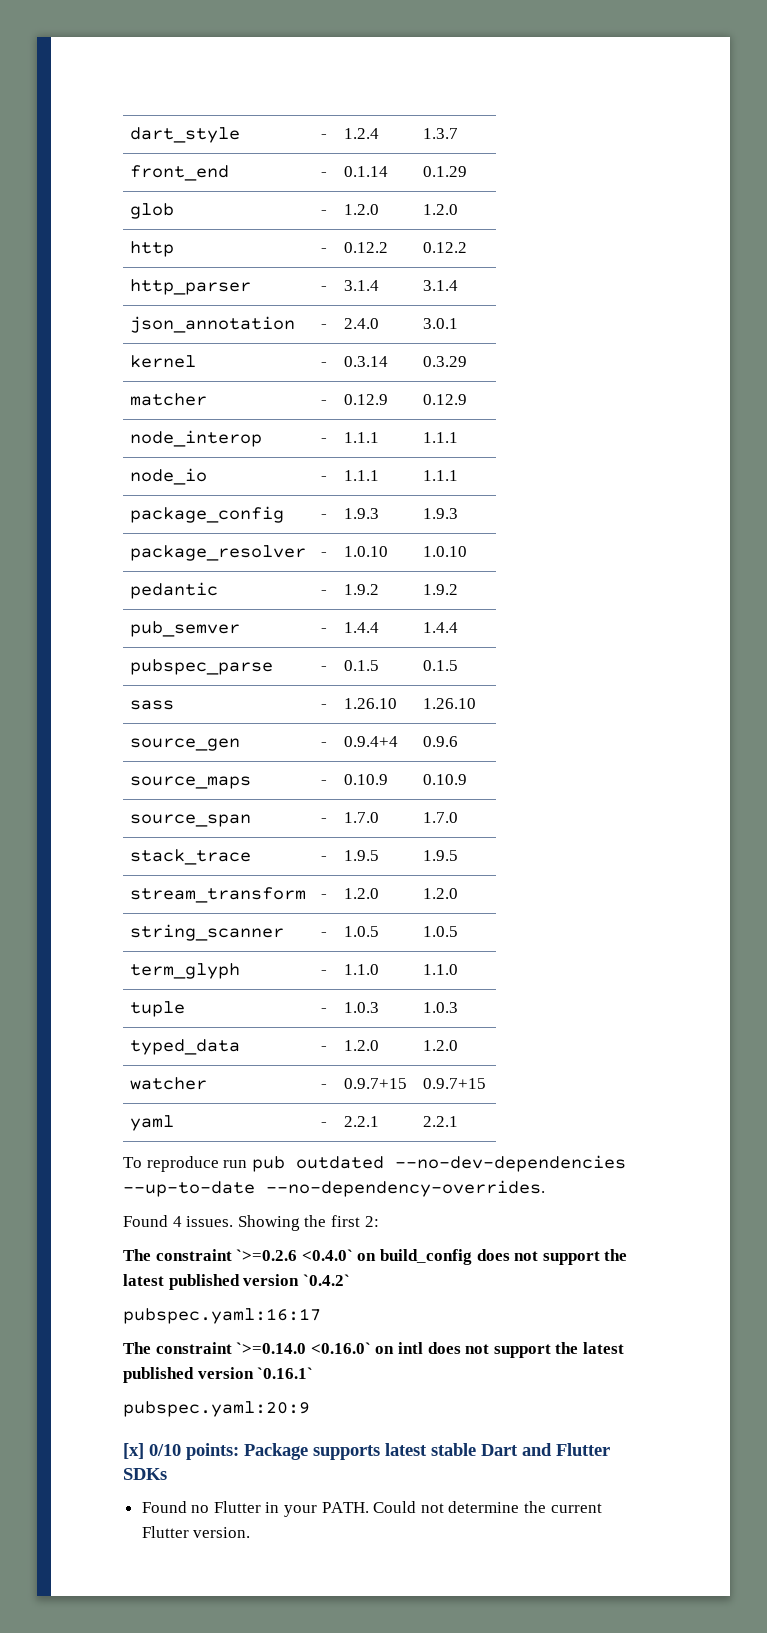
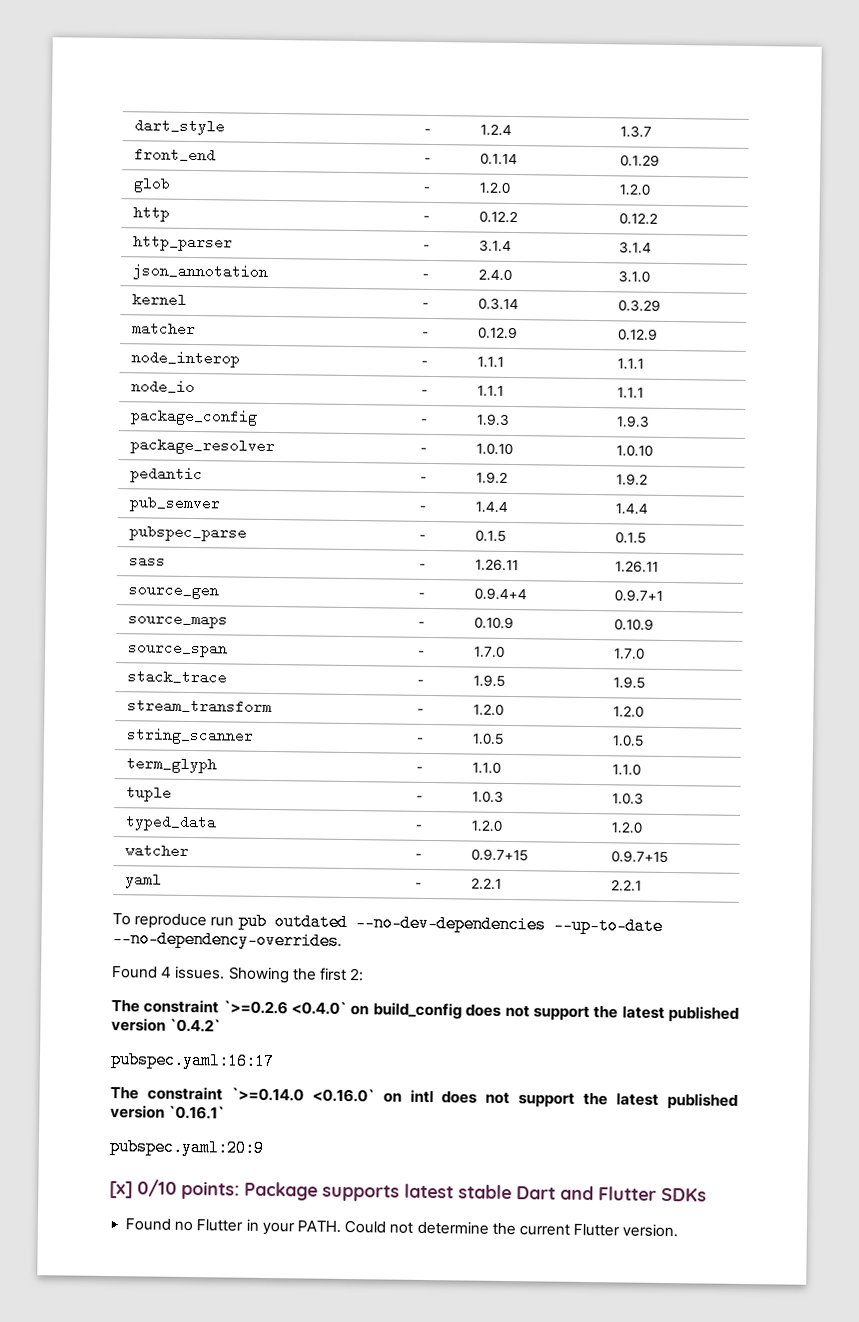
[423,318,459,329] 3.0.1 -> [618,270,651,283] 3.1.0
[344,698,398,709] [423,698,477,709] 1.26.10 | 1.26.10 -> [475,558,520,572] [615,560,660,573] 1.26.11 | 1.26.11
[423,736,459,747] 0.9.6 -> [614,589,664,602] 0.9.7+1

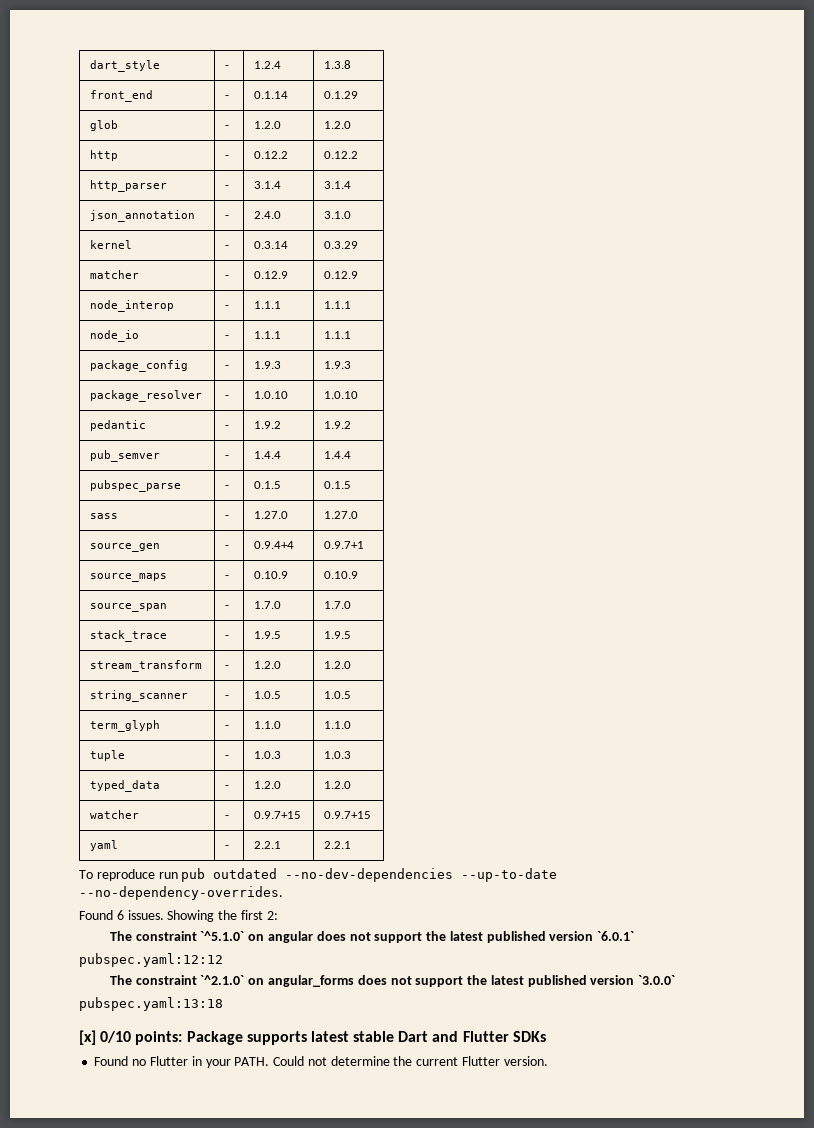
[620,125,653,138] 1.3.7 -> [324,60,352,69] 1.3.8
[475,558,520,572] [615,560,660,573] 1.26.11 | 1.26.11 -> [254,511,289,519] [324,511,359,519] 1.27.0 | 1.27.0
[160,966,173,978] 4 -> [116,910,124,920] 6
[222,1000,739,1023] [111,1018,222,1033] [110,1051,275,1071] [110,1086,738,1110] [110,1105,226,1120] [109,1138,264,1157] `>=0.2.6 <0.4.0` on build_config does not support the latest published version `0.4.2` // pubspec.yaml:16:17 // The constraint `>=0.14.0 <0.16.0` on intl does not support the latest published version `0.16.1` // pubspec.yaml:20:9 -> [200,931,635,943] [79,953,223,967] [109,975,676,987] [79,997,223,1011] `^5.1.0` on angular does not support the latest published version `6.0.1` // pubspec.yaml:12:12 // The constraint `^2.1.0` on angular_forms does not support the latest published version `3.0.0` // pubspec.yaml:13:18

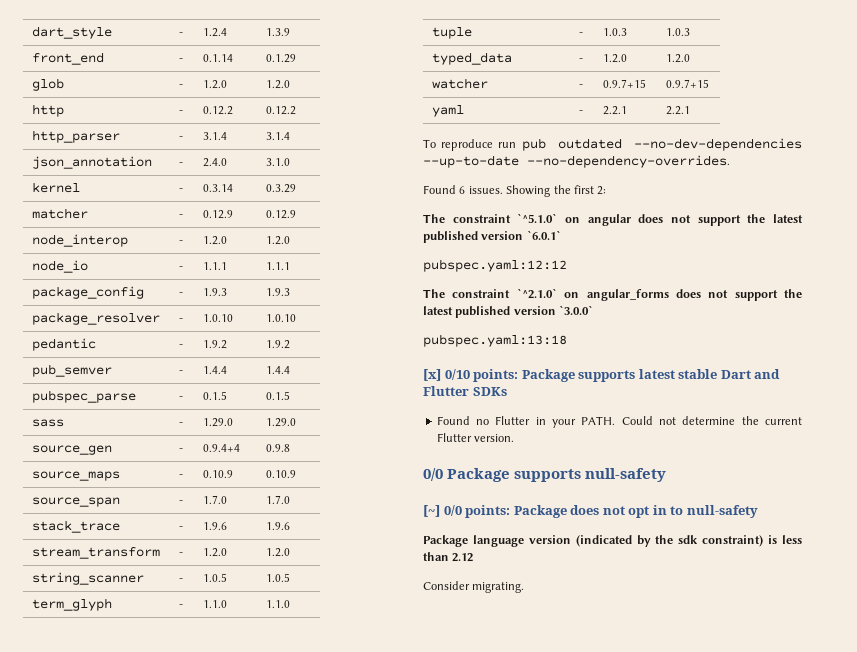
[324,60,352,69] 1.3.8 -> [266,28,291,36] 1.3.9
[254,301,282,309] [324,301,352,309] 1.1.1 | 1.1.1 -> [203,236,228,245] [266,236,291,245] 1.2.0 | 1.2.0
[254,511,289,519] [324,511,359,519] 1.27.0 | 1.27.0 -> [203,418,234,427] [266,418,297,427] 1.29.0 | 1.29.0
[324,541,365,549] 0.9.7+1 -> [266,444,291,452] 0.9.8
[254,631,282,639] [324,631,352,639] 1.9.5 | 1.9.5 -> [203,522,228,530] [266,522,291,530] 1.9.6 | 1.9.6
(548, 1061) none -> [423,468,667,482] [423,505,758,518] [423,535,802,547] [423,552,474,562] [423,581,525,593] // 0/0 Package supports null-safety // [~] 0/0 points: Package does not opt in to null-safety // Package language version (indicated by the sdk constraint) is less than 2.12 // Consider migrating.

